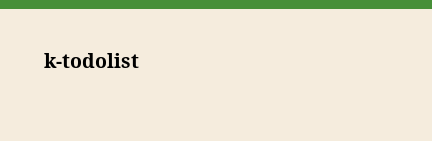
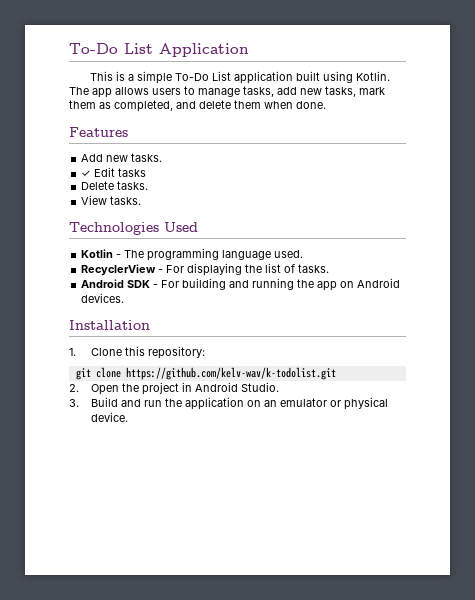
[44,53,139,68] k-todolist -> [69,43,249,57] [89,71,390,84] [69,86,385,98] [69,100,326,112] [69,127,128,137] [81,153,163,162] [81,167,147,177] [81,181,149,190] [81,195,142,205] [69,222,198,235] [81,248,304,261] [81,263,330,276] [81,278,401,291] [81,293,125,303] [69,320,150,330] [69,346,205,359] [75,367,336,380] [69,382,279,395] [69,397,388,410] [90,412,128,422] To-Do List Application // This is a simple To-Do List application built using Kotlin. The app allows users to manage tasks, add new tasks, mark them as completed, and delete them when done. // Features // Add new tasks. // ✓ Edit tasks // Delete tasks. // View tasks. // Technologies Used // Kotlin - The programming language used. // RecyclerView - For displaying the list of tasks. // Android SDK - For building and running the app on Android devices. // Installation // 1. Clone this repository: // git clone https://github.com/kelv-wav/k-todolist.git // 2. Open the project in Android Studio. // 3. Build and run the application on an emulator or physical device.

